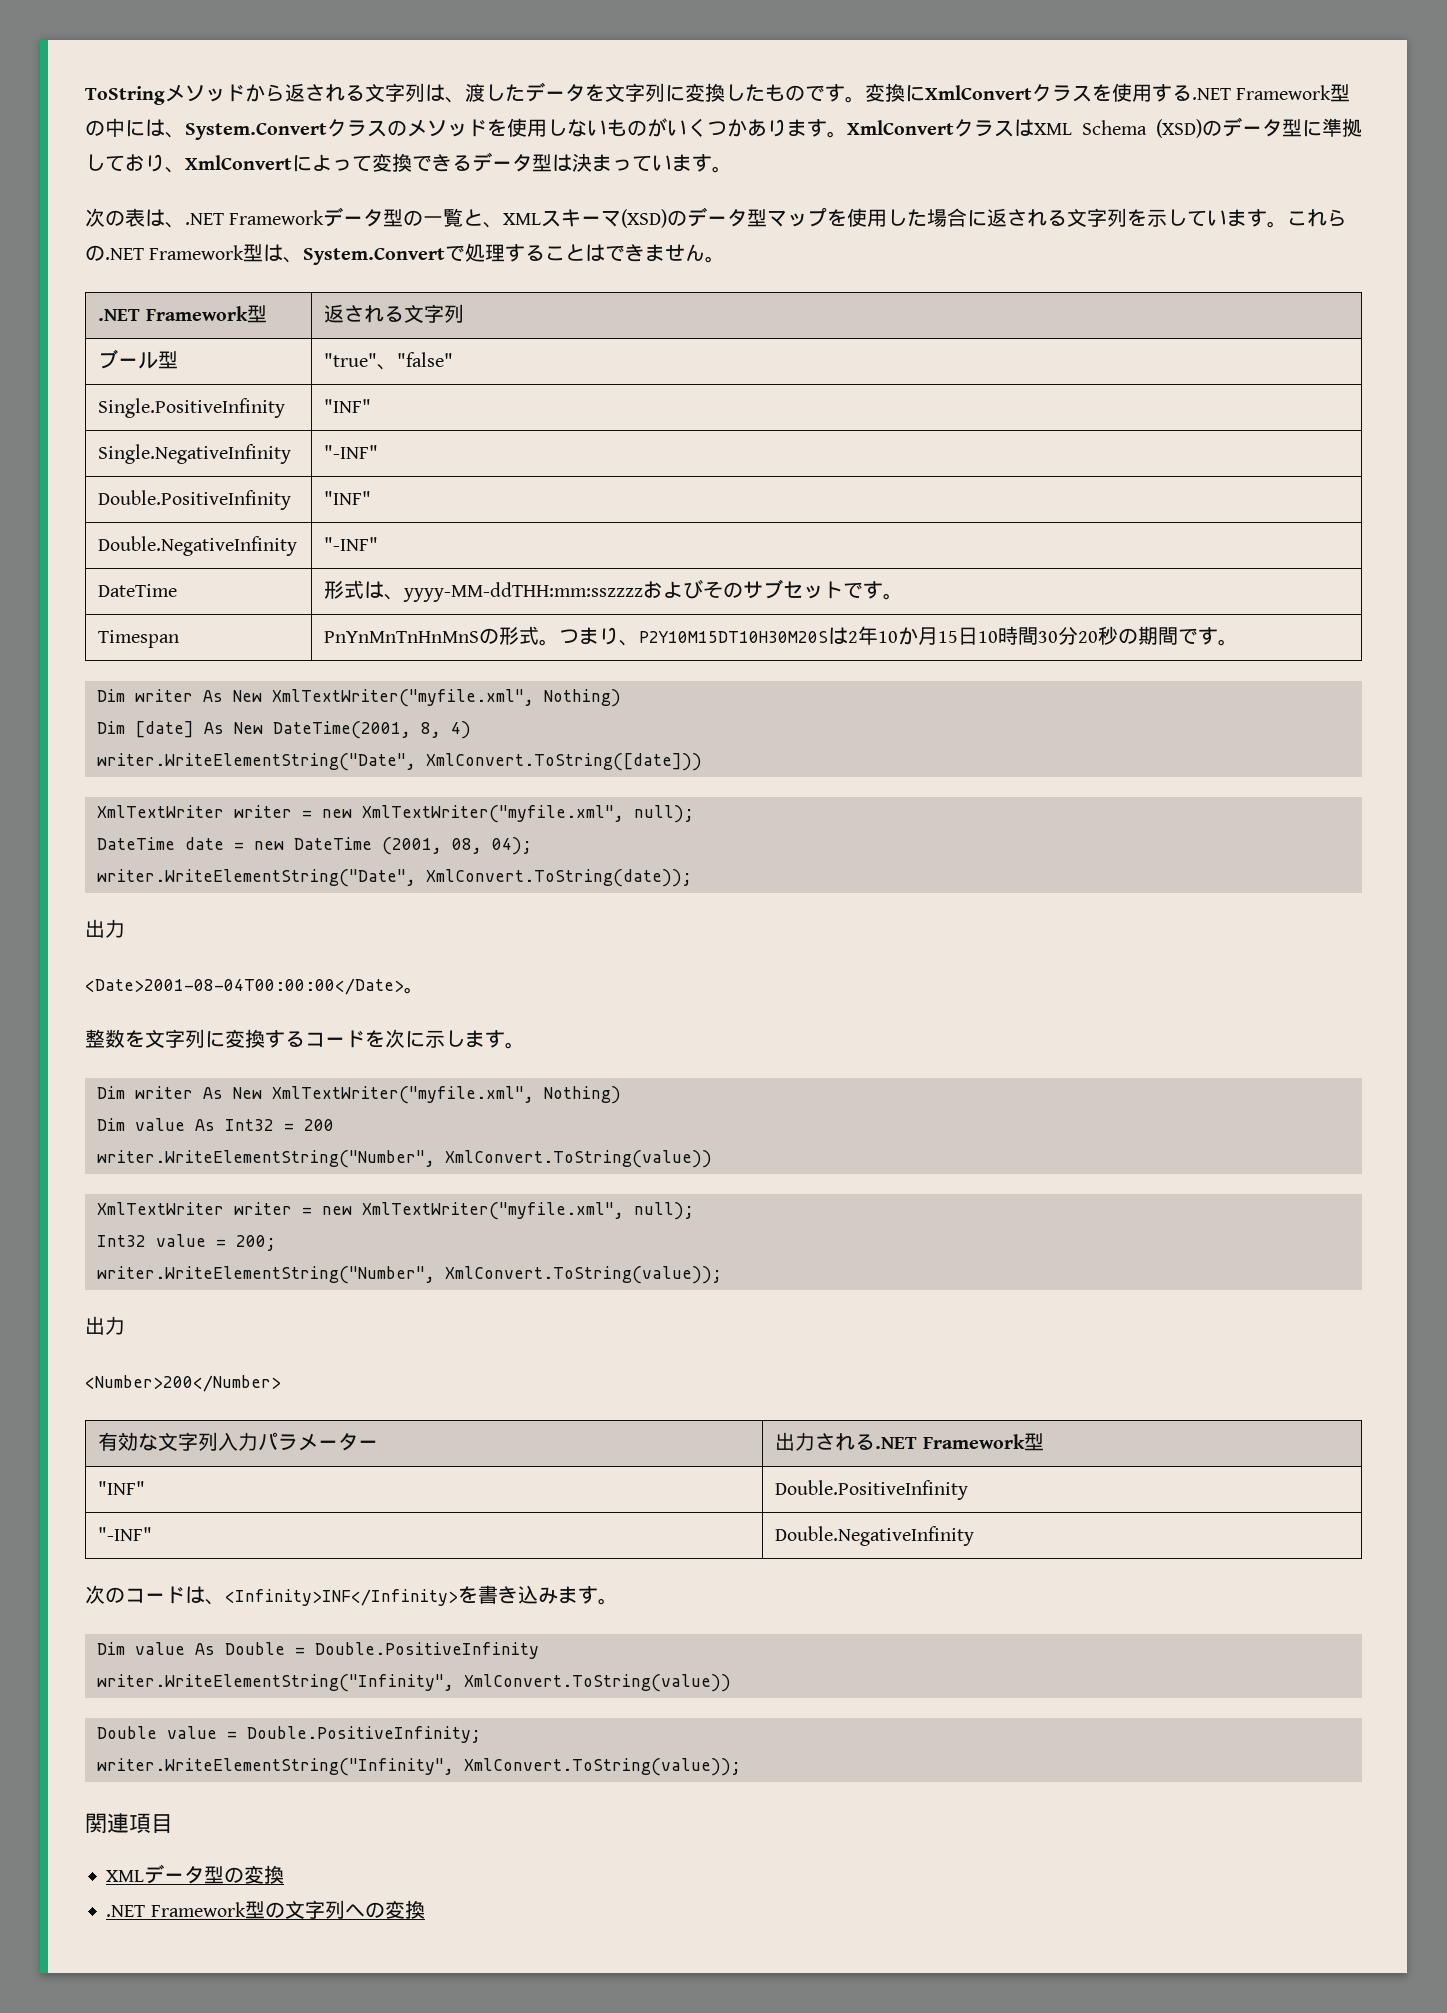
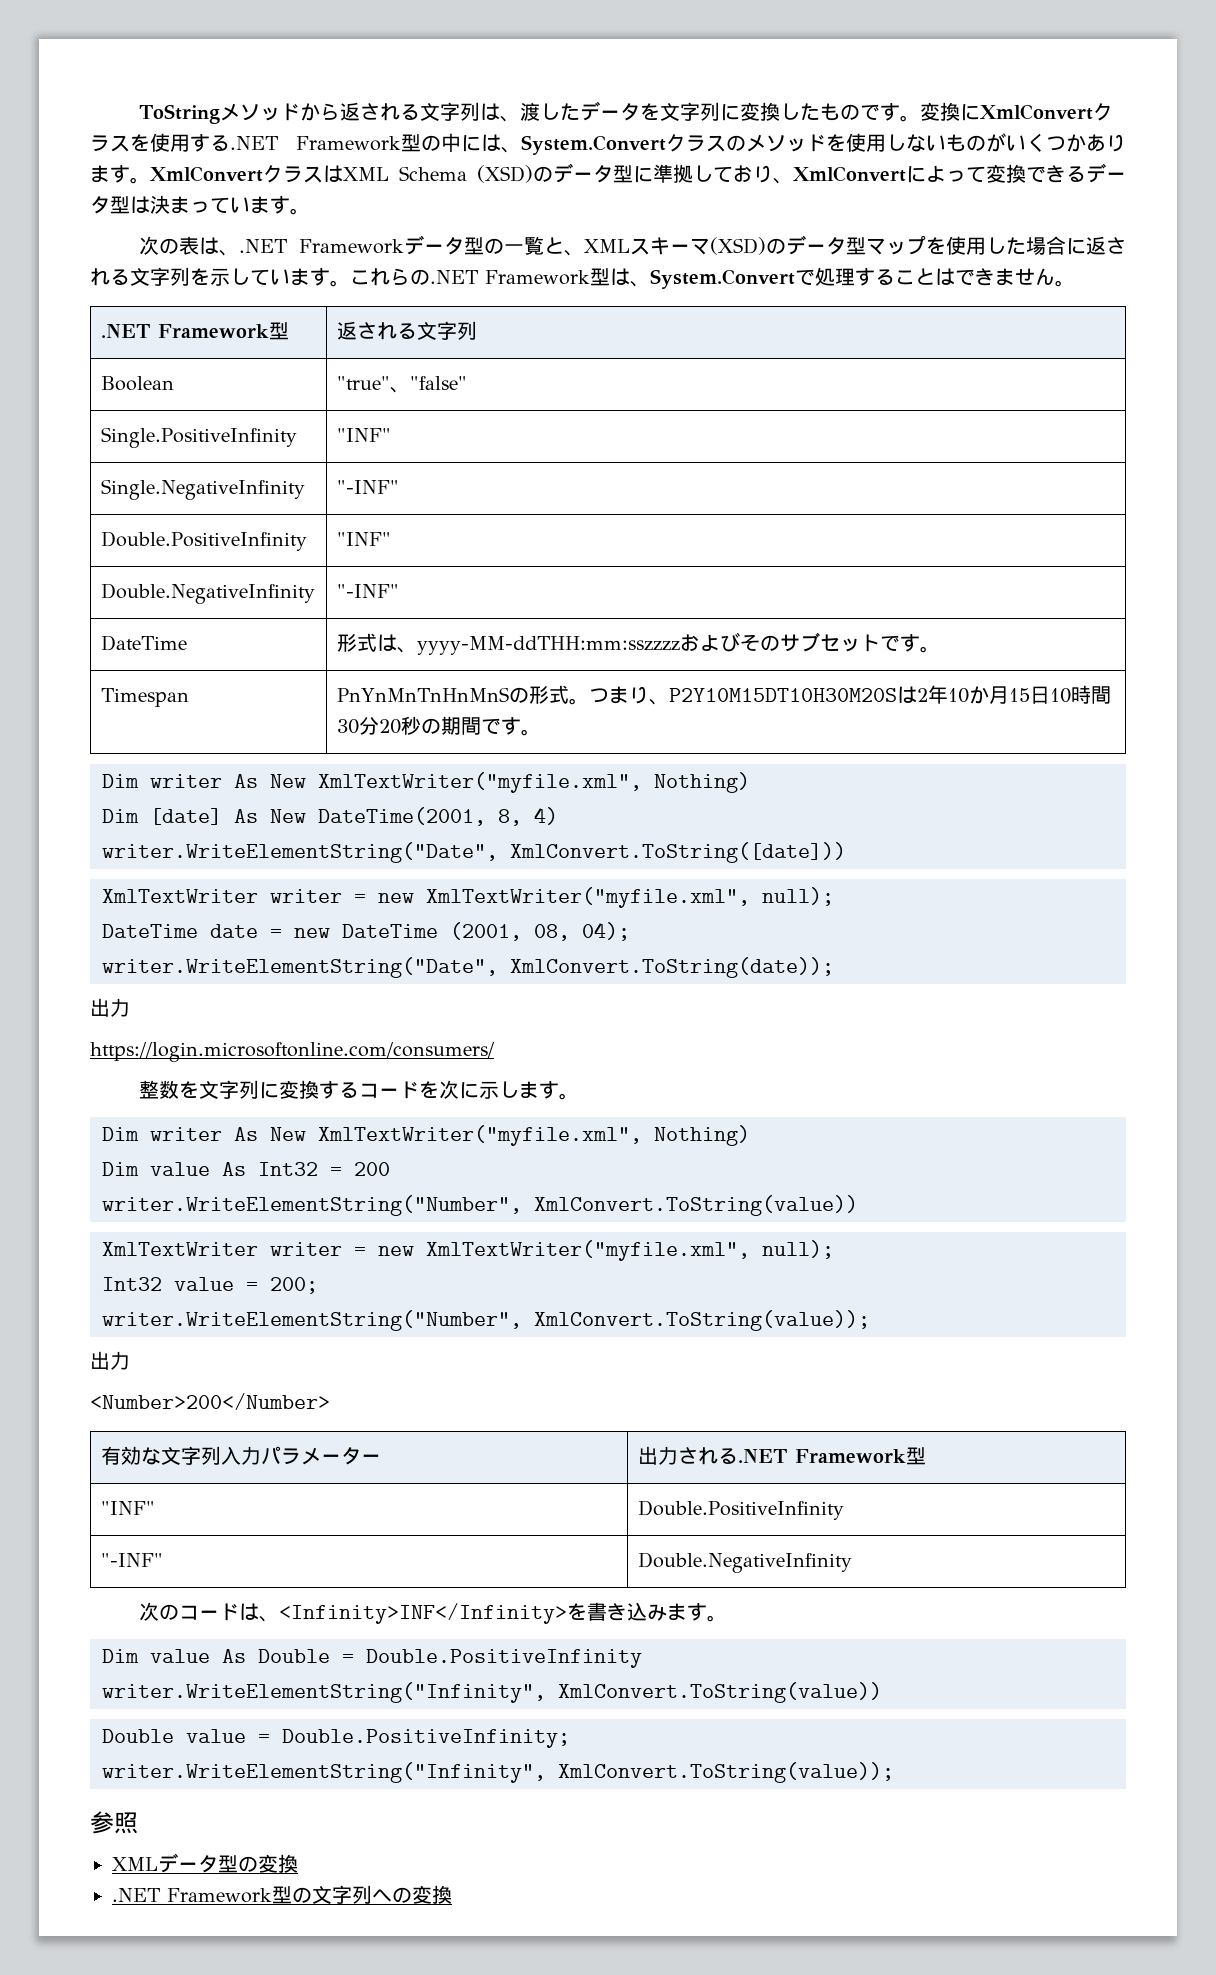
[98,349,179,369] ブール型 -> [100,376,174,391] Boolean
[85,978,424,995] <Date>2001-08-04T00:00:00</Date>。 -> [90,1042,495,1062] https://login.microsoftonline.com/consumers/
[85,1813,173,1834] 関連項目 -> [90,1811,138,1834] 参照

